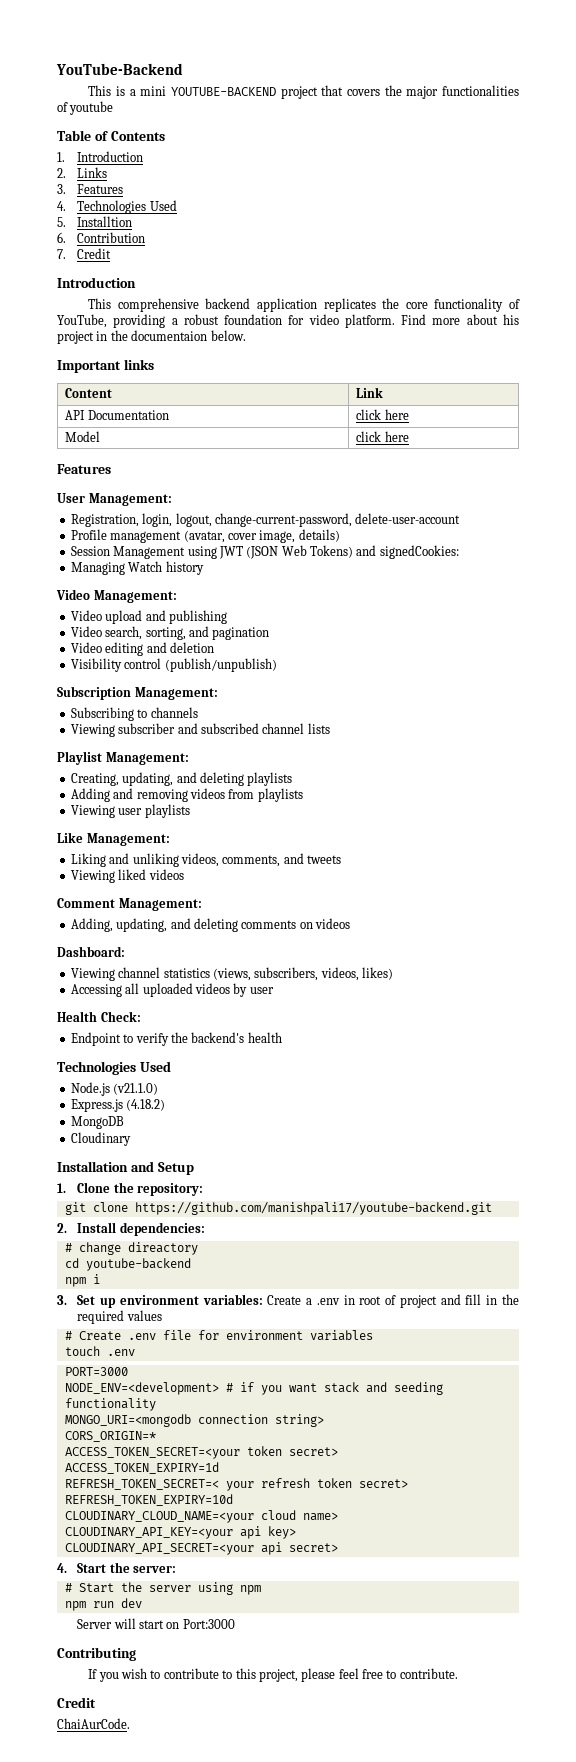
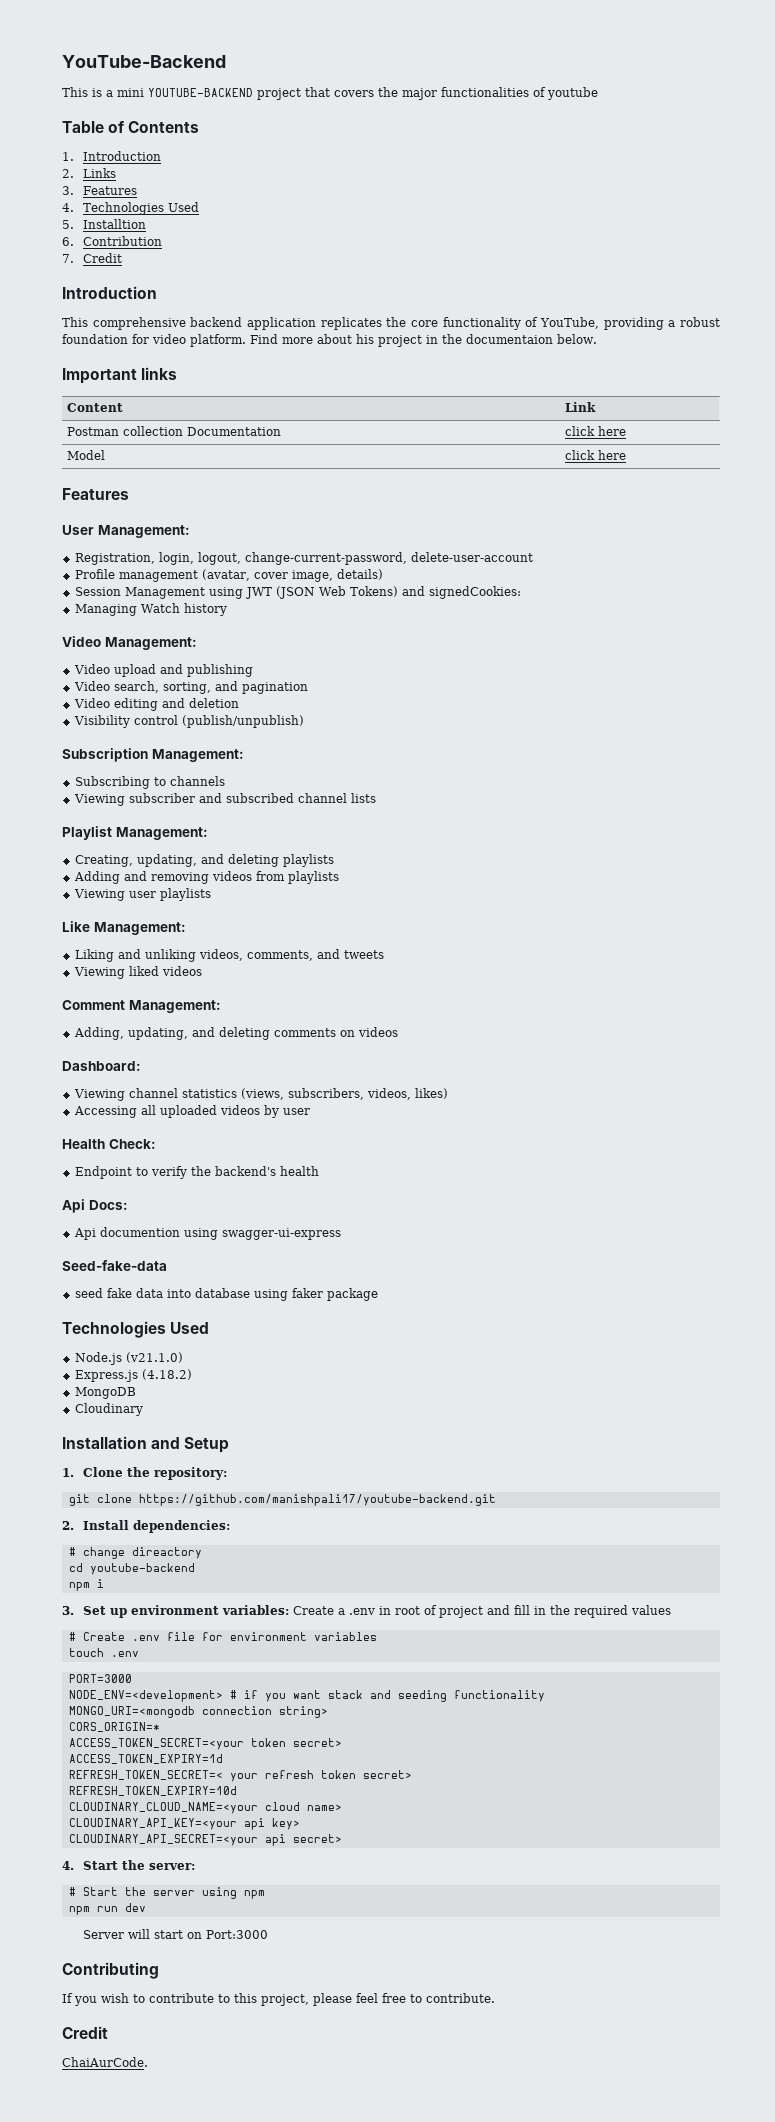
[65,410,86,420] API -> [66,426,183,436] Postman collection
(282, 1037) none -> [62,1199,128,1213] [73,1227,341,1240] [62,1260,167,1271] [74,1288,378,1301] // Api Docs: // Api documention using swagger-ui-express // Seed-fake-data // seed fake data into database using faker package

